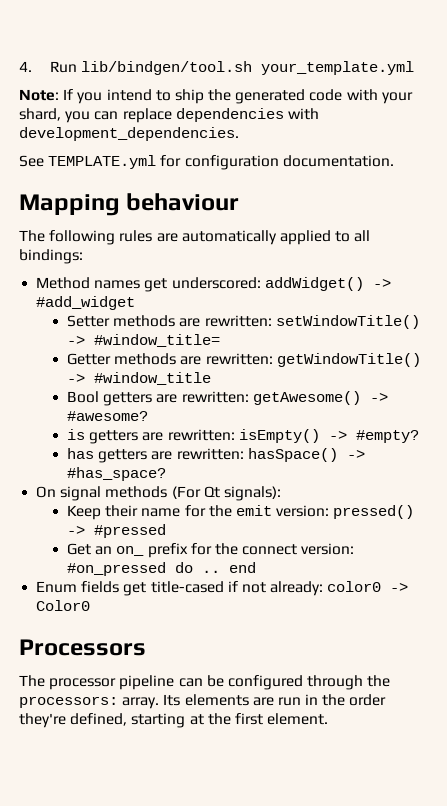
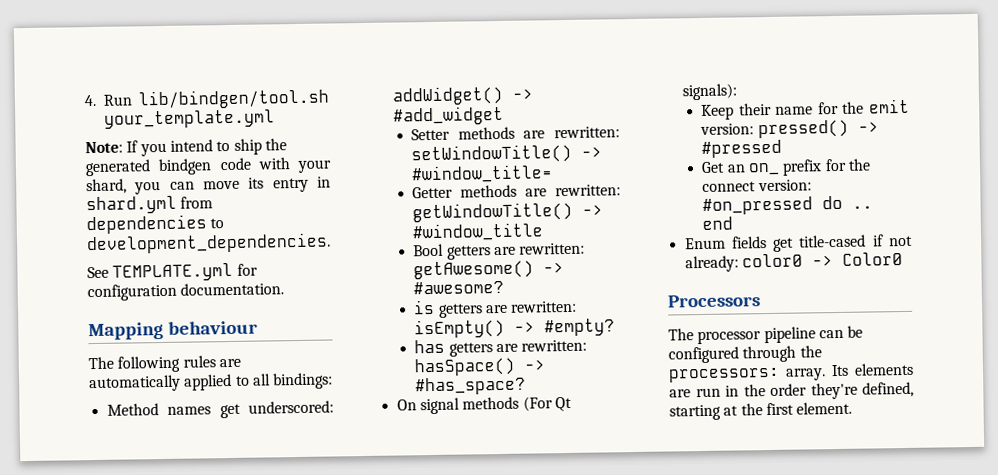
(306, 96) none -> [158,158,213,176] bindgen
[122,108,319,123] replace dependencies with -> [203,176,331,193] [86,195,214,215] [86,214,225,235] move its entry in shard.yml from dependencies to

